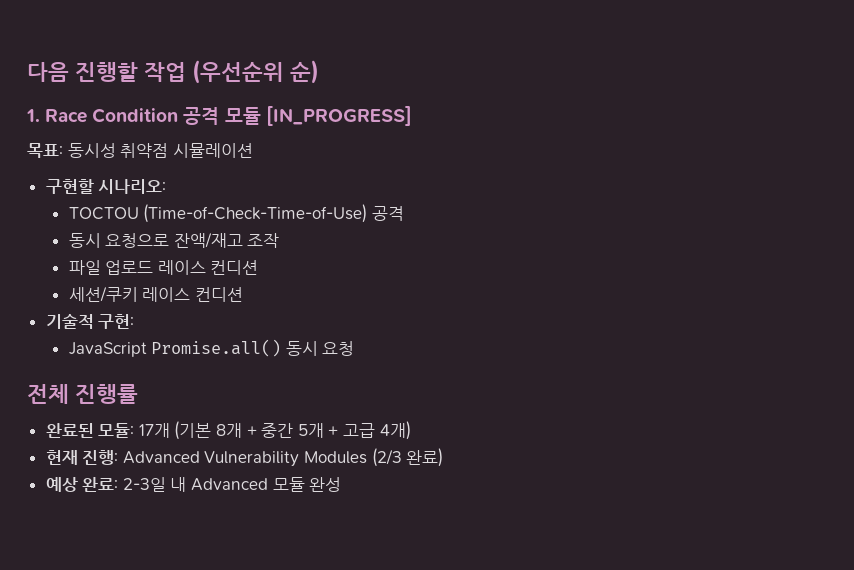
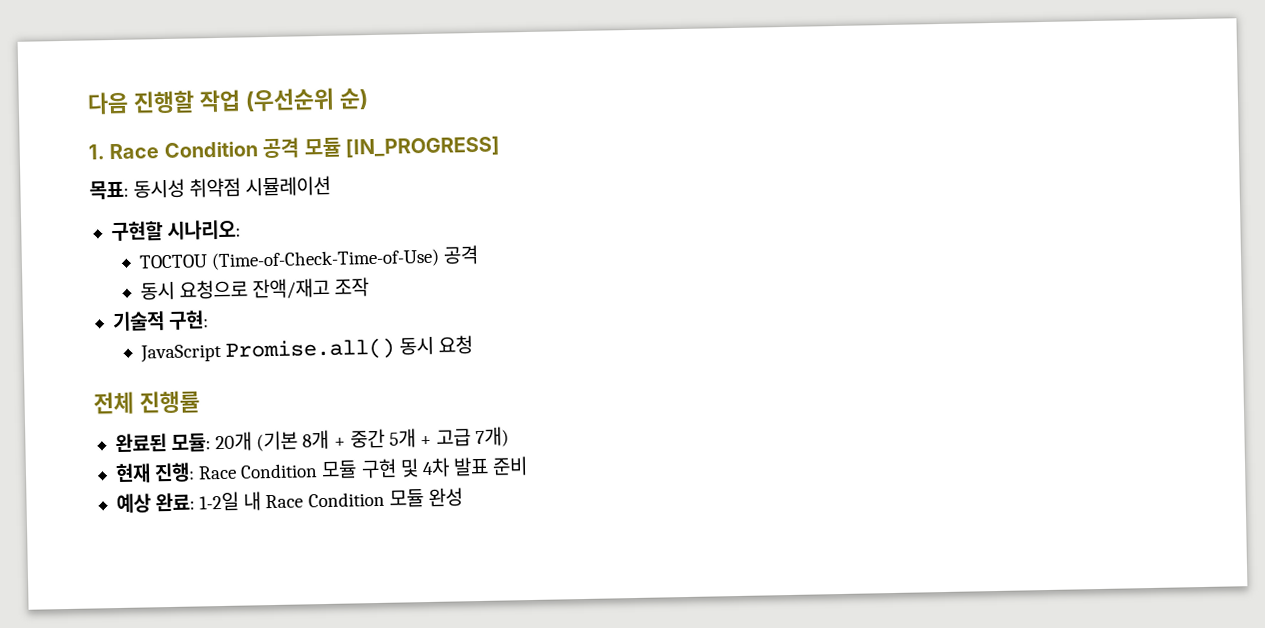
[68,260,259,275] [68,286,243,302] // 파일 업로드 레이스 컨디션 // 세션/쿠키 레이스 컨디션 -> (370, 287) none
[138,423,170,438] 17개 -> [215,431,253,452] 20개
[379,421,411,440] 4개) -> [475,426,510,448] 7개)
[122,448,444,467] [45,477,269,492] Advanced Vulnerability Modules (2/3 완료) // 예상 완료: 2-3일 내 Advanced -> [198,456,529,480] [115,491,385,514] Race Condition 모듈 구현 및 4차 발표 준비 // 예상 완료: 1-2일 내 Race Condition

